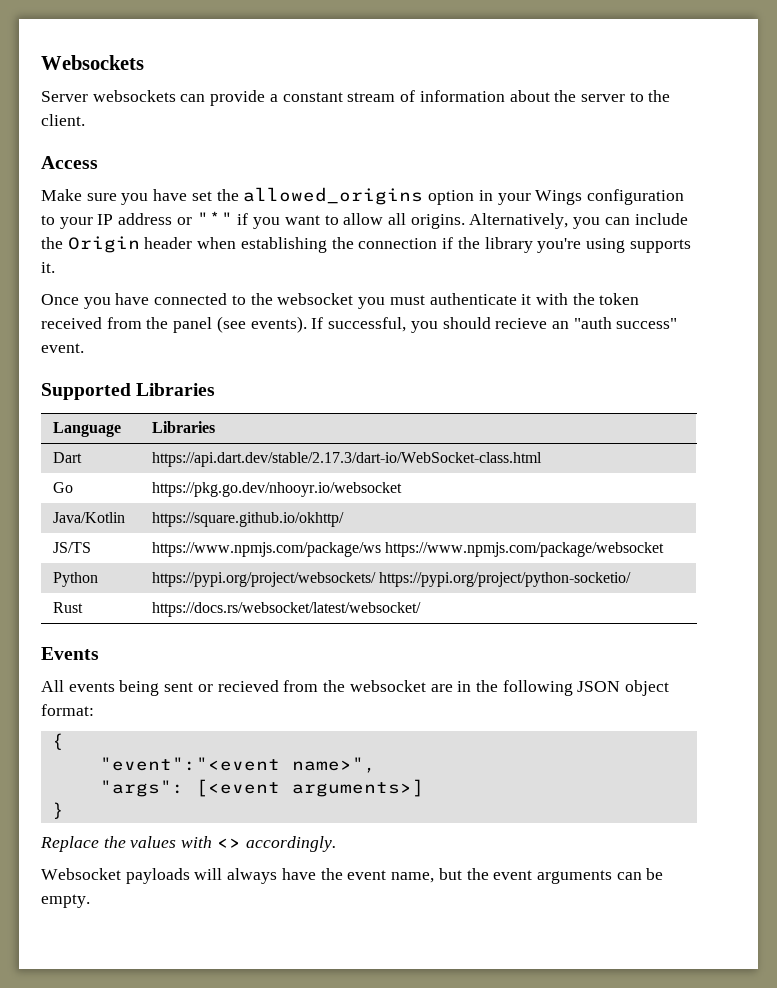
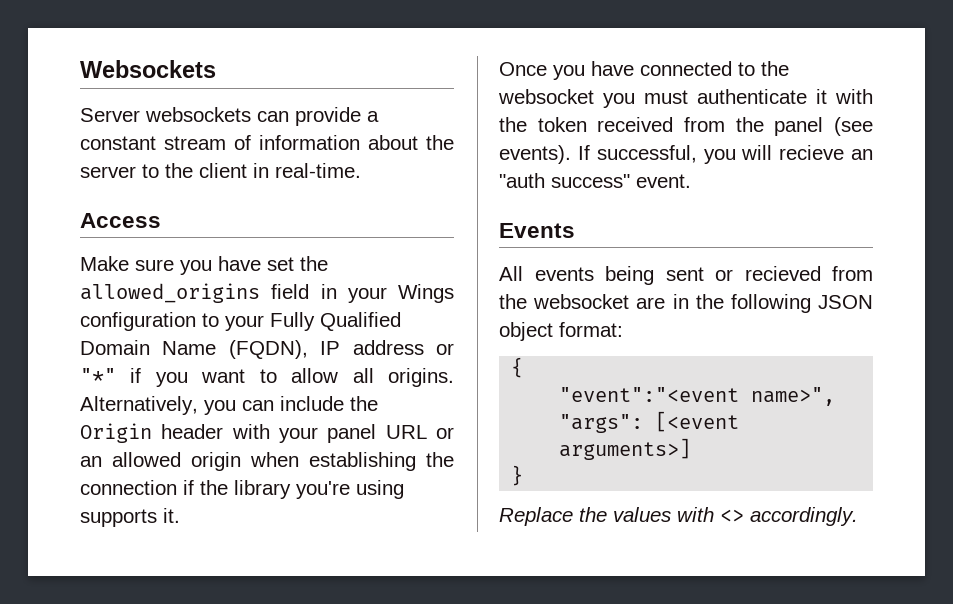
[41,114,85,126] client. -> [199,163,361,178] client in real-time.
[428,190,475,205] option -> [271,284,310,299] field
(93, 223) none -> [270,312,401,331] [80,340,308,359] Fully Qualified Domain Name (FQDN),
(193, 243) none -> [231,424,454,443] [80,452,241,471] with your panel URL or an allowed origin
[442,317,491,329] should -> [741,145,773,160] will
[41,383,216,400] [52,422,121,437] [151,421,215,433] [52,452,82,463] [151,452,542,467] [52,482,73,493] [151,482,402,497] [52,512,125,523] [151,512,344,527] [52,542,91,553] [151,542,665,557] [52,572,98,587] [151,572,632,587] [52,602,83,613] [151,602,421,617] // Supported Libraries // Language | Libraries // Dart | https://api.dart.dev/stable/2.17.3/dart-io/WebSocket-class.html // Go | https://pkg.go.dev/nhooyr.io/websocket // Java/Kotlin | https://square.github.io/okhttp/ // JS/TS | https://www.npmjs.com/package/ws https://www.npmjs.com/package/websocket // Python | https://pypi.org/project/websockets/ https://pypi.org/project/python-socketio/ // Rust | https://docs.rs/websocket/latest/websocket/ -> (691, 181) none
[41,868,664,884] [41,894,90,908] // Websocket payloads will always have the event name, but the event arguments can be empty. -> (858, 516) none

